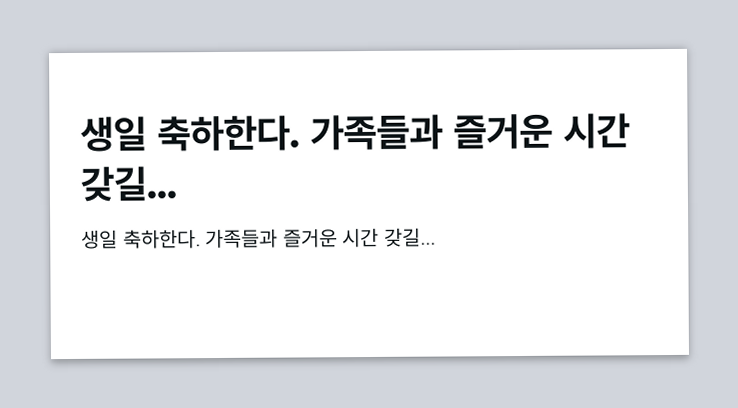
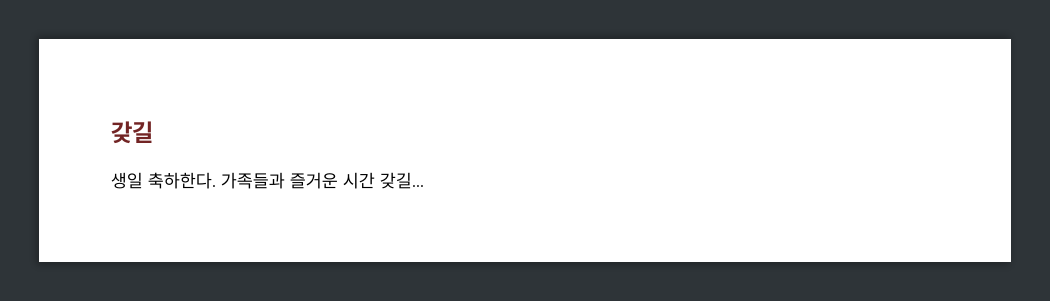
[80,113,630,152] [80,166,177,202] 생일 축하한다. 가족들과 즐거운 시간 갖길... -> [111,121,153,144] 갖길

